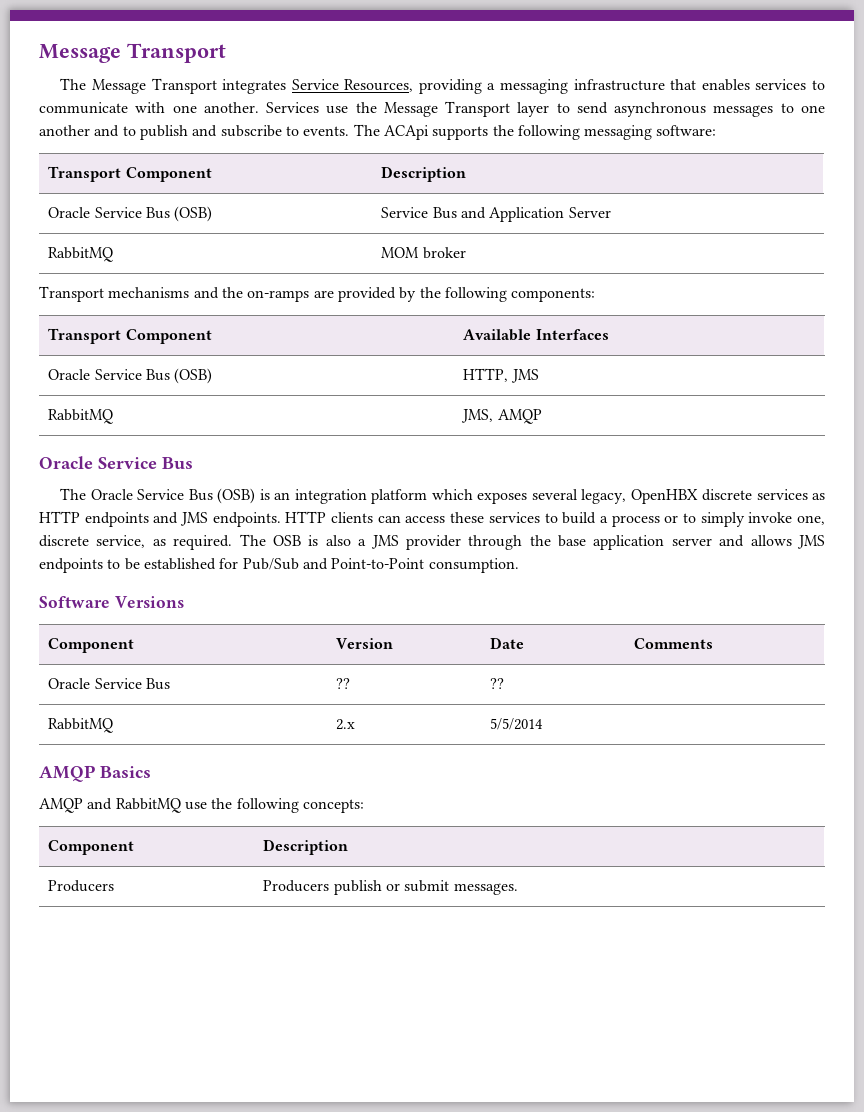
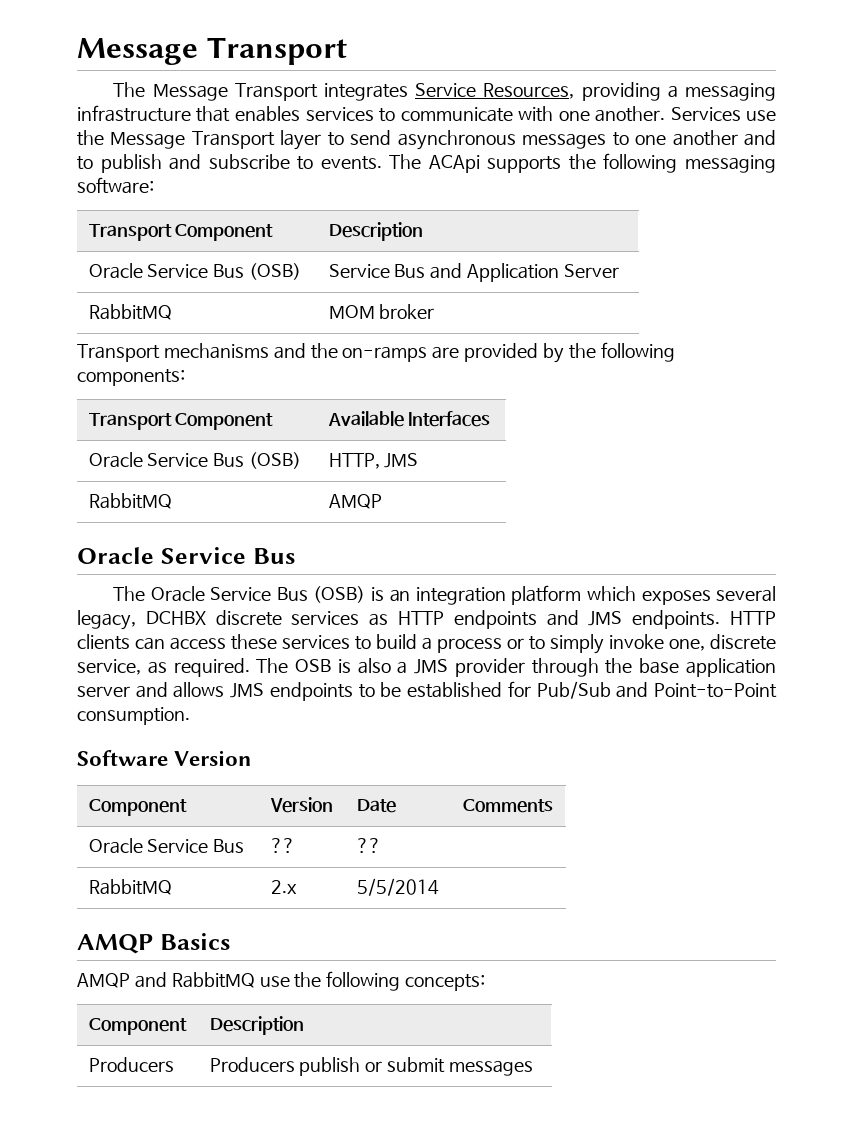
[461,409,494,423] JMS, -> (172, 501) none
[630,489,698,504] OpenHBX -> [145,611,206,625] DCHBX
[114,596,184,608] Versions -> [174,750,253,766] Version
[453,883,518,895] messages. -> [448,1060,533,1076] messages

